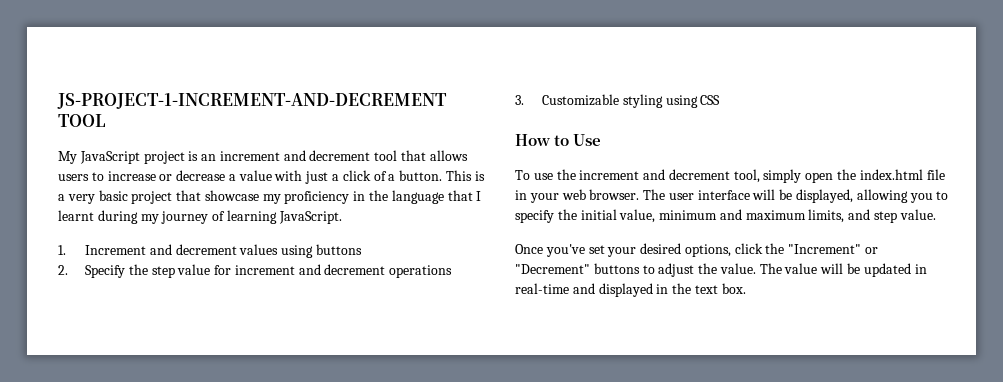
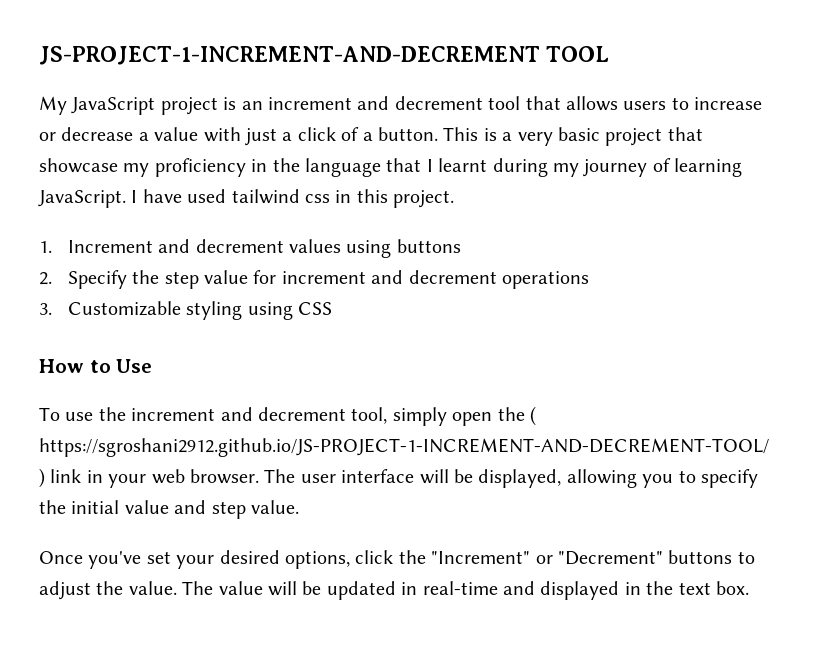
(342, 217) none -> [131,189,455,208] I have used tailwind css in this project.
[859,169,945,180] index.html file -> [529,406,536,426] [39,438,769,457] [39,468,82,488] ( https://sgroshani2912.github.io/JS-PROJECT-1-INCREMENT-AND-DECREMENT-TOOL/ ) link
[619,209,845,223] value, minimum and maximum limits, -> [124,500,169,514] value

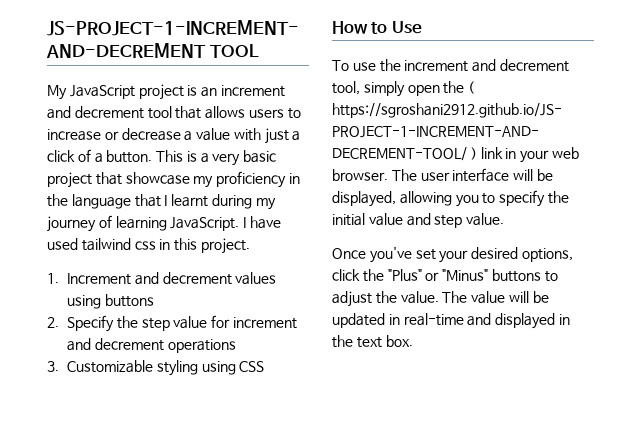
[431,551,663,565] "Increment" or "Decrement" -> [387,269,489,281] "Plus" or "Minus"

